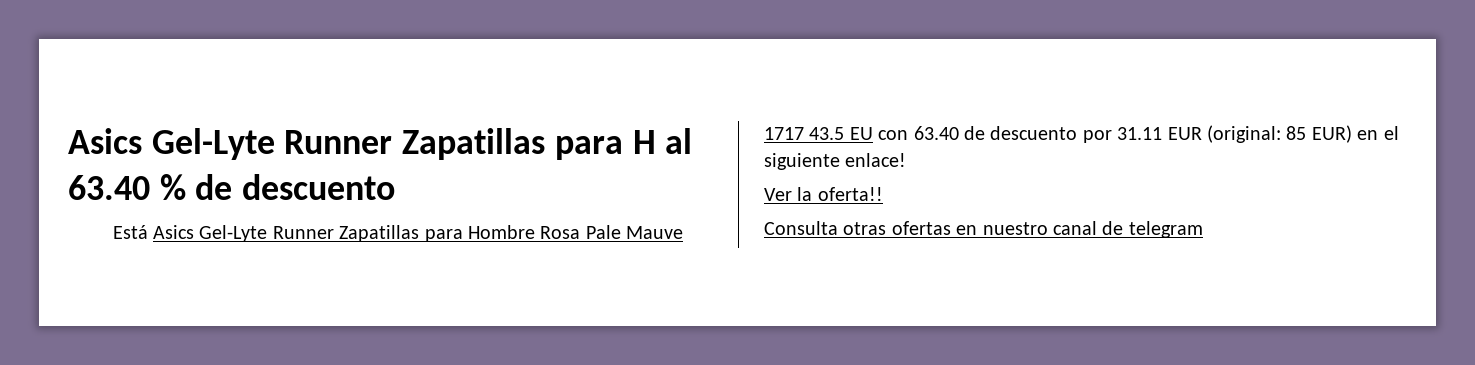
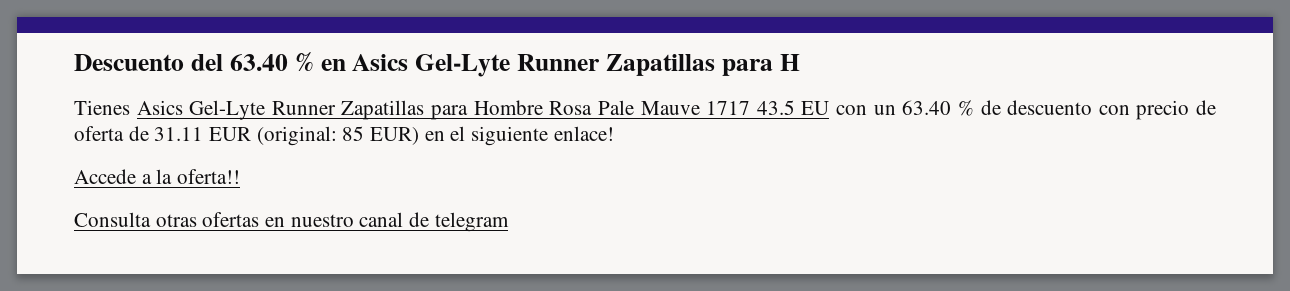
(68, 141) none -> [74,52,346,71] Descuento del 63.40 % en
[665,128,693,154] [68,174,396,200] [112,225,148,239] al 63.40 % de descuento // Está -> [74,100,130,115] // Tienes
[913,126,1112,143] 63.40 de descuento por -> [873,100,1216,120] [74,126,149,141] un 63.40 % de descuento con precio de oferta de
[764,188,792,201] Ver -> [74,169,152,184] Accede a

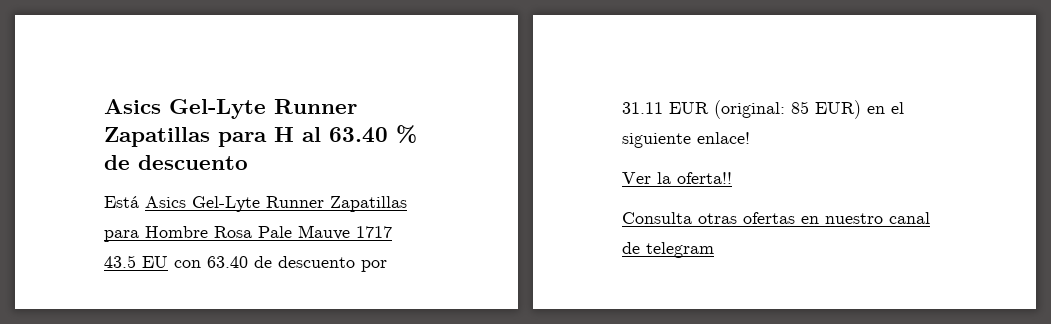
[74,52,346,71] Descuento del 63.40 % en -> (104, 106) none
[74,100,130,115] // Tienes -> [302,125,417,143] [104,155,248,170] [104,196,139,208] al 63.40 % de descuento // Está
[873,100,1216,120] [74,126,149,141] un 63.40 % de descuento con precio de oferta de -> [207,256,387,272] 63.40 de descuento por
[74,169,152,184] Accede a -> [622,172,651,184] Ver

